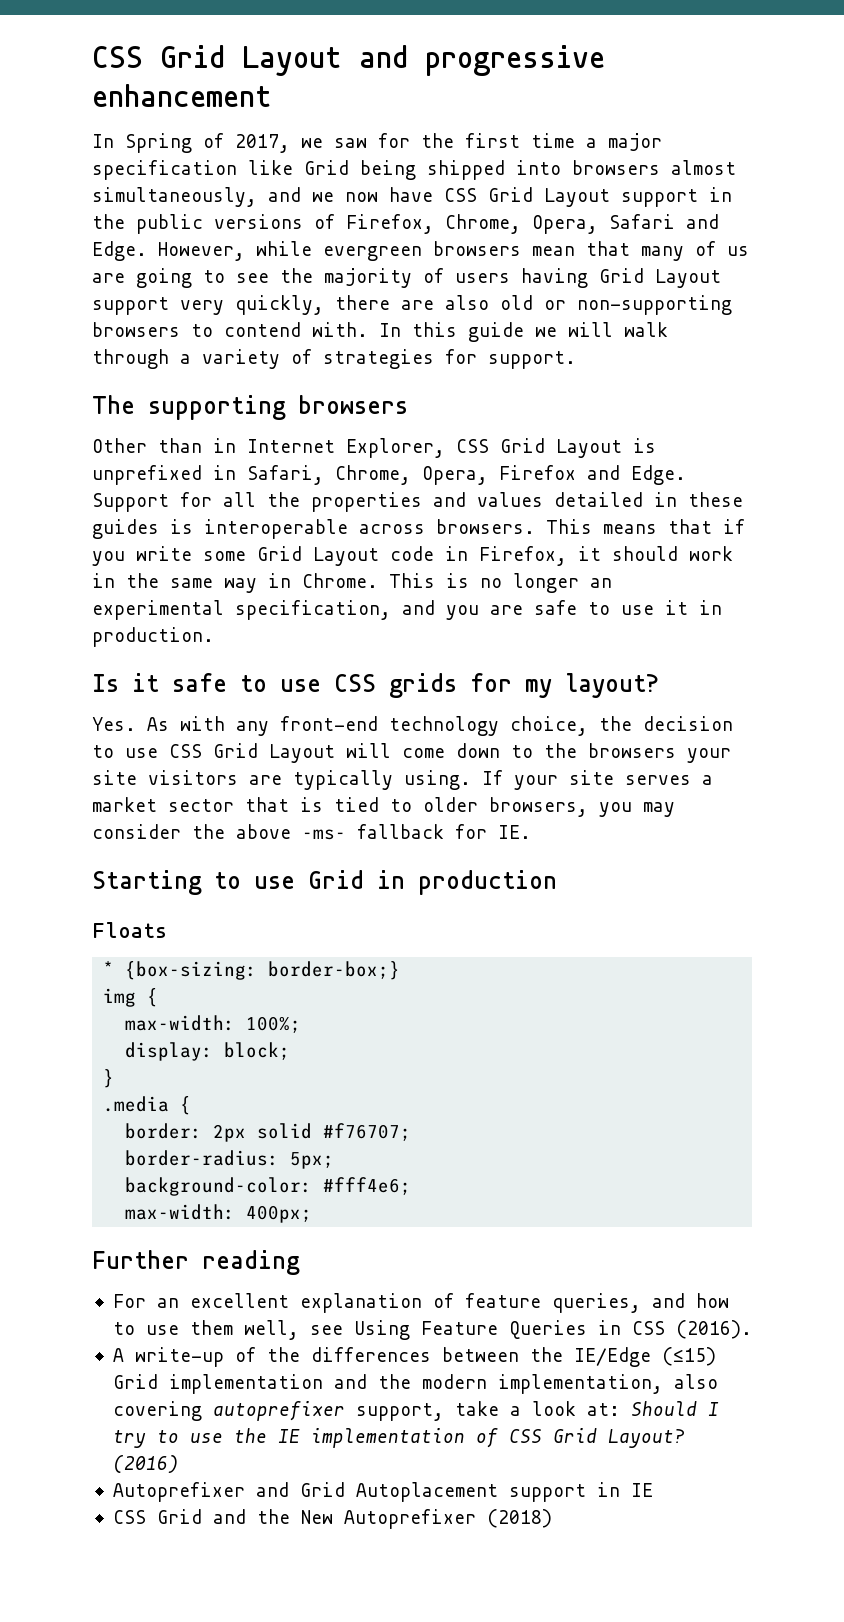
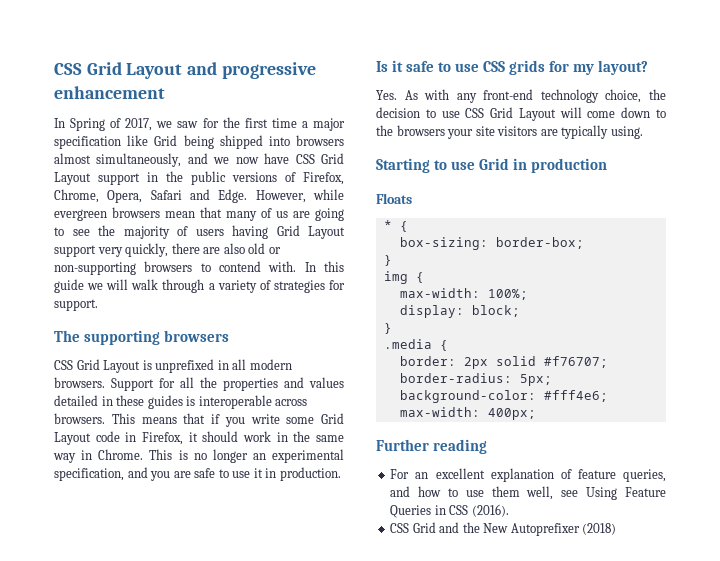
[92,438,445,458] Other than in Internet Explorer, -> (230, 336) none
[247,465,686,485] Safari, Chrome, Opera, Firefox and Edge. -> [232,359,292,370] [54,377,105,388] all modern browsers.
[482,770,713,790] [92,797,675,817] [92,824,531,840] If your site serves a market sector that is tied to older browsers, you may consider the above -ms- fallback for IE. -> (643, 132) none
[125,961,401,980] {box-sizing: border-box;} -> [399,221,408,232] [399,237,584,250] [383,255,392,266] { // box-sizing: border-box; // }
[112,1347,716,1367] [112,1374,718,1394] [112,1401,719,1421] [112,1428,685,1448] [112,1455,179,1473] [112,1482,653,1502] // A write-up of the differences between the IE/Edge (≤15) Grid implementation and the modern implementation, also covering autoprefixer support, take a look at: Should I try to use the IE implementation of CSS Grid Layout? (2016) // Autoprefixer and Grid Autoplacement support in IE -> (509, 510) none

